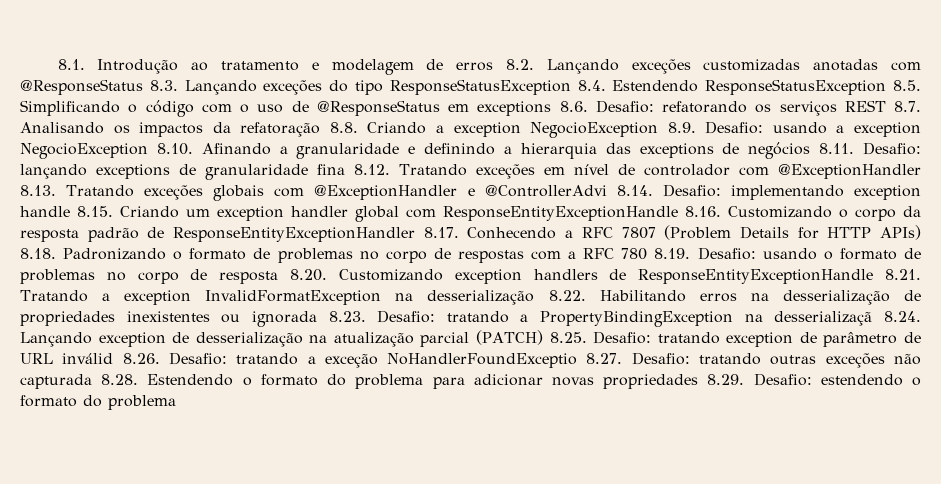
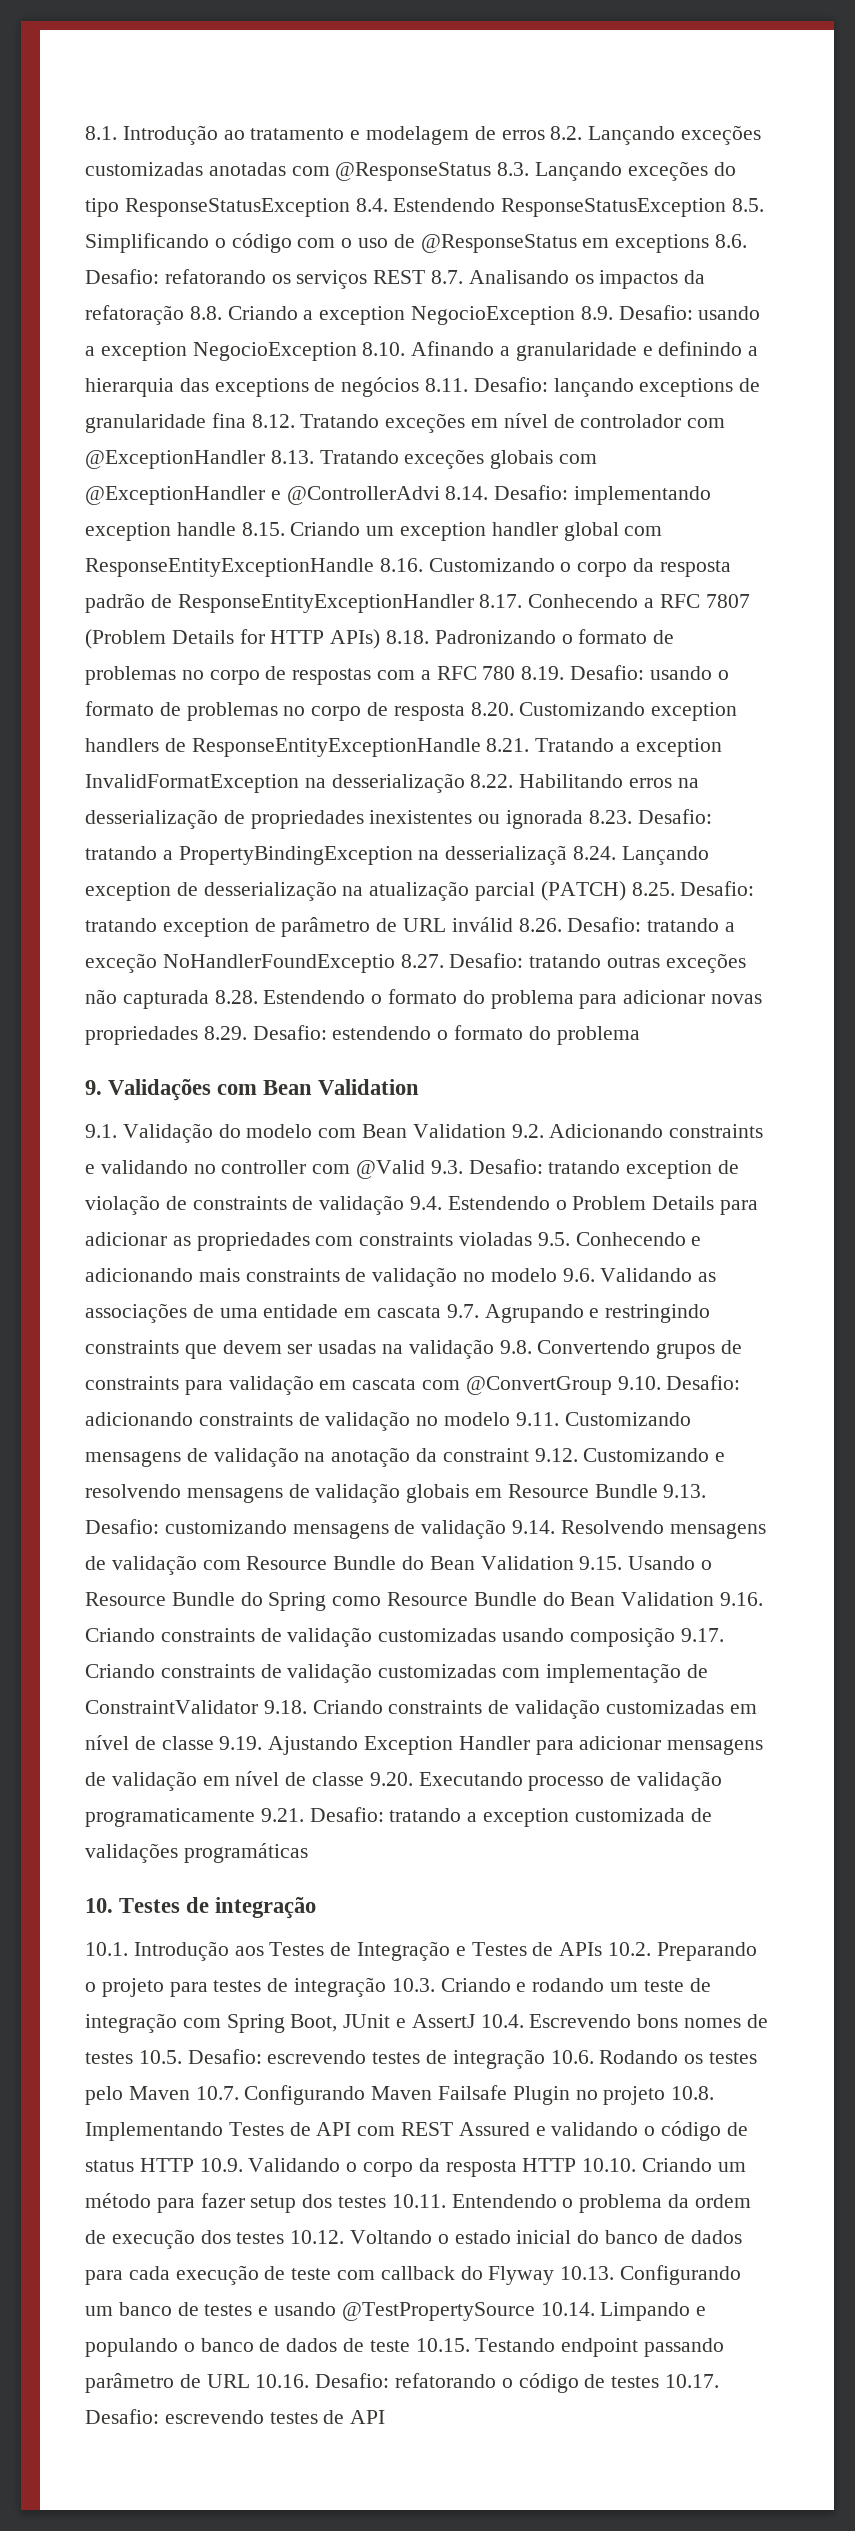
(176, 402) none -> [85,1079,420,1101] [85,1123,764,1143] [85,1159,740,1179] [85,1195,759,1215] [85,1232,702,1251] [85,1267,717,1287] [85,1303,711,1323] [85,1339,743,1359] [85,1375,741,1395] [85,1411,691,1431] [85,1447,726,1467] [85,1483,707,1503] [85,1519,766,1539] [85,1555,713,1575] [85,1592,764,1611] [85,1627,724,1647] [85,1663,708,1683] [85,1699,757,1719] [85,1735,764,1755] [85,1771,723,1791] [85,1807,712,1827] [85,1843,308,1863] [85,1897,317,1919] [85,1941,757,1961] [85,1977,711,1997] [85,2013,768,2033] [85,2049,758,2069] [85,2085,715,2105] [85,2121,748,2141] [85,2158,746,2177] [85,2193,751,2213] [85,2229,742,2249] [85,2265,742,2285] [85,2302,707,2321] [85,2338,725,2357] [85,2373,720,2393] [85,2409,386,2424] // 9. Validações com Bean Validation // 9.1. Validação do modelo com Bean Validation 9.2. Adicionando constraints e validando no controller com @Valid 9.3. Desafio: tratando exception de violação de constraints de validação 9.4. Estendendo o Problem Details para adicionar as propriedades com constraints violadas 9.5. Conhecendo e adicionando mais constraints de validação no modelo 9.6. Validando as associações de uma entidade em cascata 9.7. Agrupando e restringindo constraints que devem ser usadas na validação 9.8. Convertendo grupos de constraints para validação em cascata com @ConvertGroup 9.10. Desafio: adicionando constraints de validação no modelo 9.11. Customizando mensagens de validação na anotação da constraint 9.12. Customizando e resolvendo mensagens de validação globais em Resource Bundle 9.13. Desafio: customizando mensagens de validação 9.14. Resolvendo mensagens de validação com Resource Bundle do Bean Validation 9.15. Usando o Resource Bundle do Spring como Resource Bundle do Bean Validation 9.16. Criando constraints de validação customizadas usando composição 9.17. Criando constraints de validação customizadas com implementação de ConstraintValidator 9.18. Criando constraints de validação customizadas em nível de classe 9.19. Ajustando Exception Handler para adicionar mensagens de validação em nível de classe 9.20. Executando processo de validação programaticamente 9.21. Desafio: tratando a exception customizada de validações programáticas // 10. Testes de integração // 10.1. Introdução aos Testes de Integração e Testes de APIs 10.2. Preparando o projeto para testes de integração 10.3. Criando e rodando um teste de integração com Spring Boot, JUnit e AssertJ 10.4. Escrevendo bons nomes de testes 10.5. Desafio: escrevendo testes de integração 10.6. Rodando os testes pelo Maven 10.7. Configurando Maven Failsafe Plugin no projeto 10.8. Implementando Testes de API com REST Assured e validando o código de status HTTP 10.9. Validando o corpo da resposta HTTP 10.10. Criando um método para fazer setup dos testes 10.11. Entendendo o problema da ordem de execução dos testes 10.12. Voltando o estado inicial do banco de dados para cada execução de teste com callback do Flyway 10.13. Configurando um banco de testes e usando @TestPropertySource 10.14. Limpando e populando o banco de dados de teste 10.15. Testando endpoint passando parâmetro de URL 10.16. Desafio: refatorando o código de testes 10.17. Desafio: escrevendo testes de API

